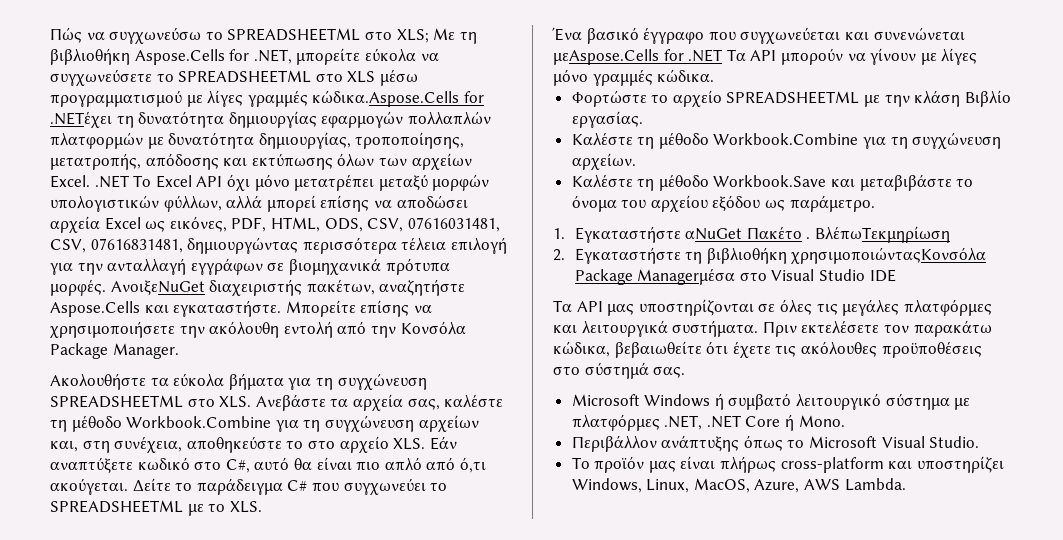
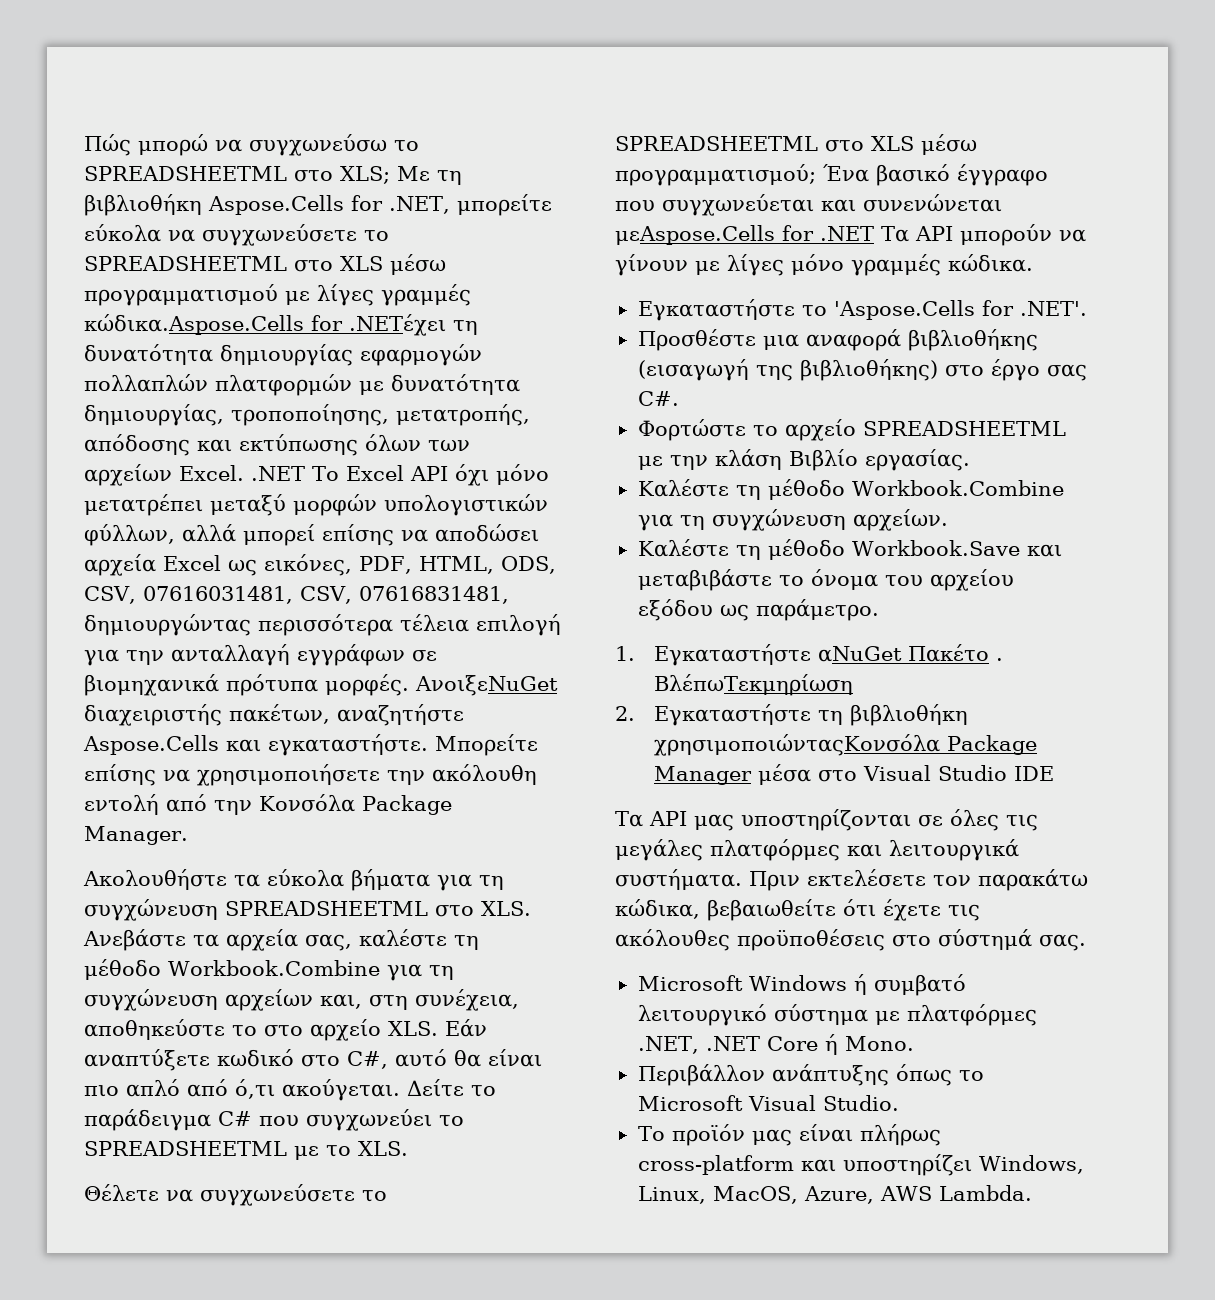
(82, 35) none -> [138,134,208,156] μπορώ
(262, 507) none -> [84,1184,387,1206] [615,134,977,155] [615,164,816,186] Θέλετε να συγχωνεύσετε το SPREADSHEETML στο XLS μέσω προγραμματισμού;
(715, 75) none -> [637,299,1087,321] [637,329,1038,351] [637,359,1087,381] [637,391,679,406] // Εγκαταστήστε το 'Aspose.Cells for .NET'. // Προσθέστε μια αναφορά βιβλιοθήκης (εισαγωγή της βιβλιοθήκης) στο έργο σας C#.
[637,268,736,285] Managerμέσα -> [653,764,811,785] Manager μέσα

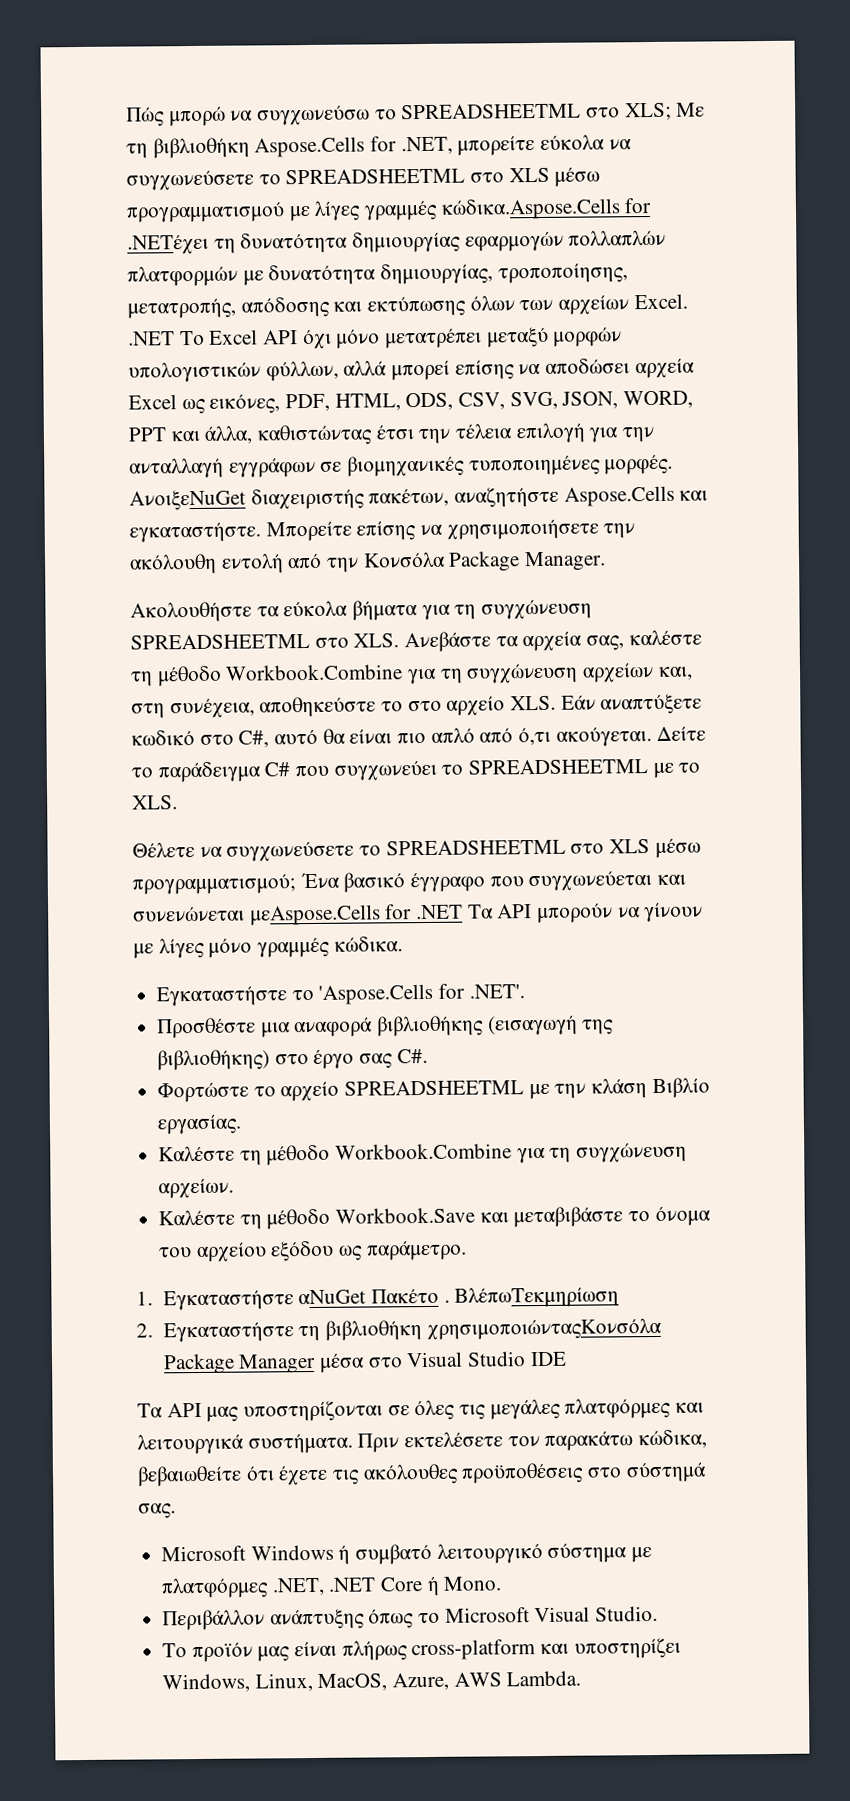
[142,586,509,604] [84,614,393,636] 07616031481, CSV, 07616831481, δημιουργώντας περισσότερα -> [509,390,694,410] [128,424,452,446] SVG, JSON, WORD, PPT και άλλα, καθιστώντας έτσι την
[84,674,318,696] βιομηχανικά πρότυπα -> [347,455,601,477] βιομηχανικές τυποποιημένες

